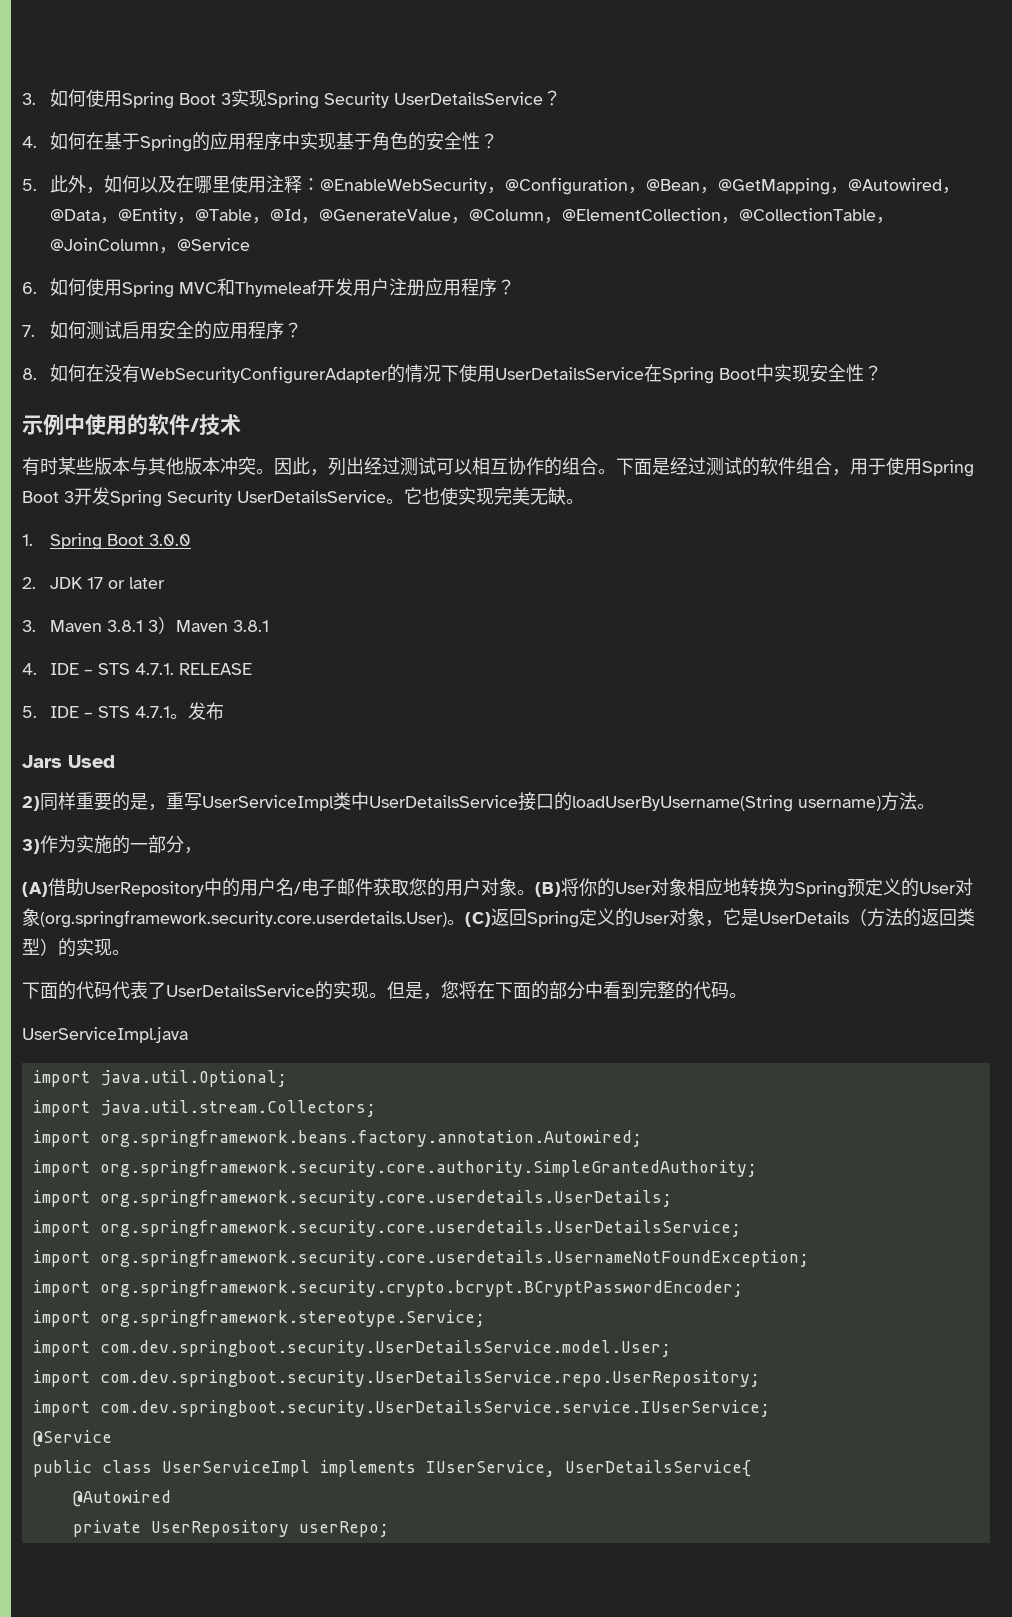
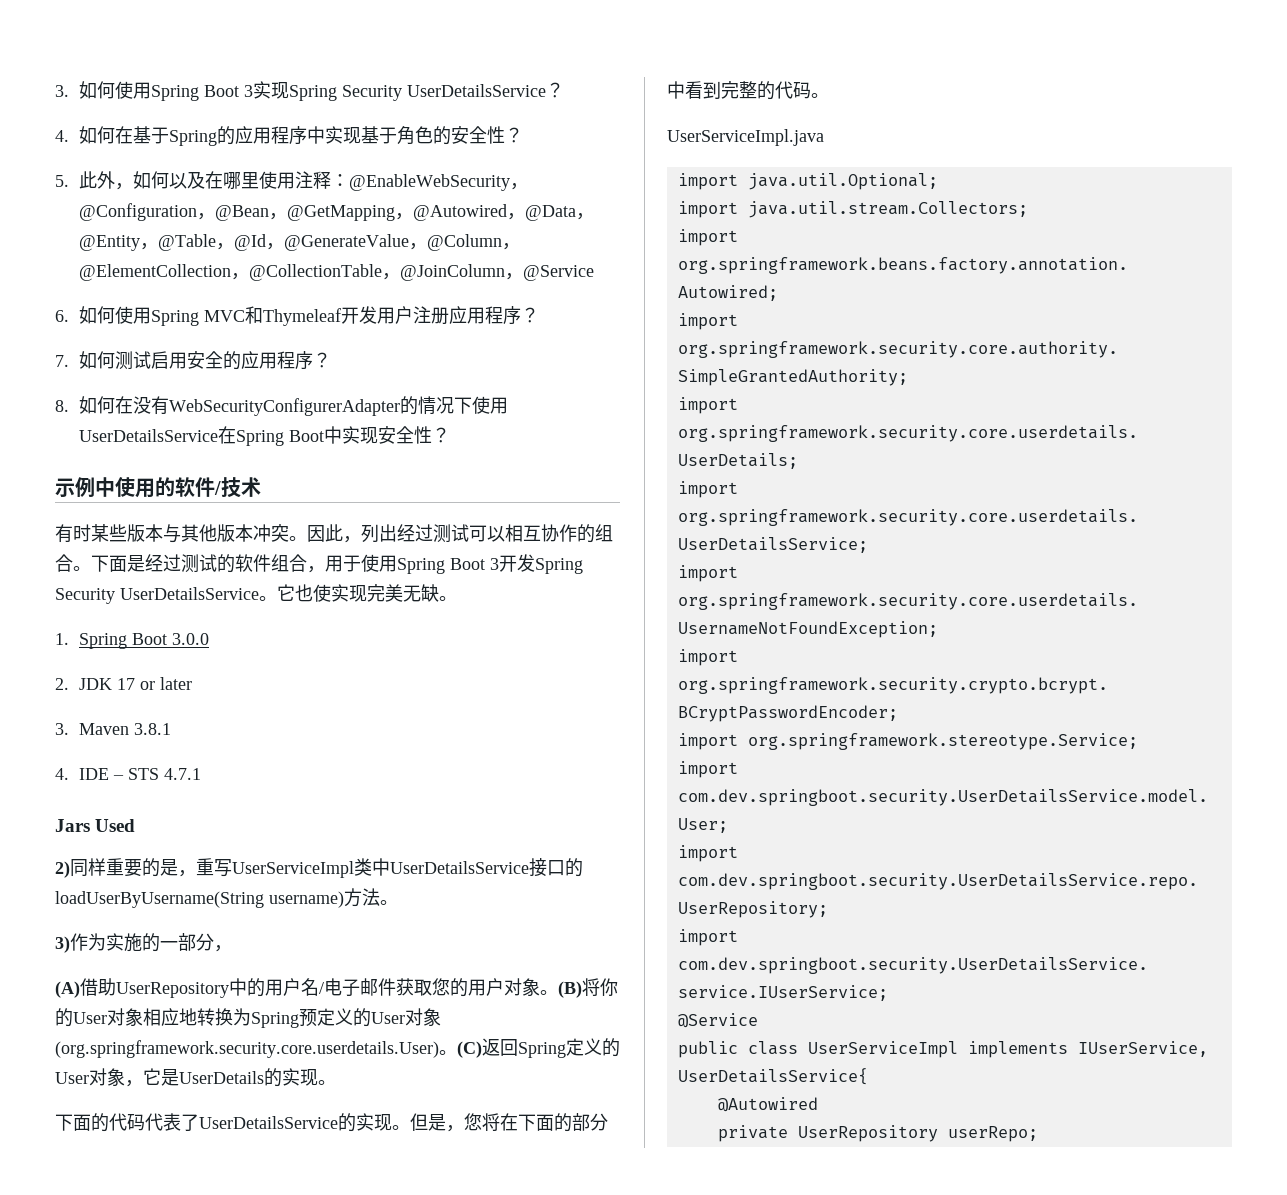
[147,616,269,634] [22,663,252,675] [22,706,37,718] 3）Maven 3.8.1 // 4. IDE – STS 4.7.1. RELEASE // 5. -> [55,768,69,780] // 4.
[169,702,224,720] 。发布 -> (201, 774) none
[849,908,975,927] [22,938,58,956] （方法的返回类型） -> (264, 1077) none

